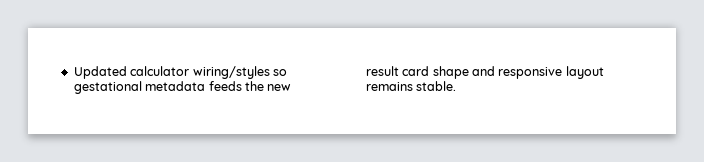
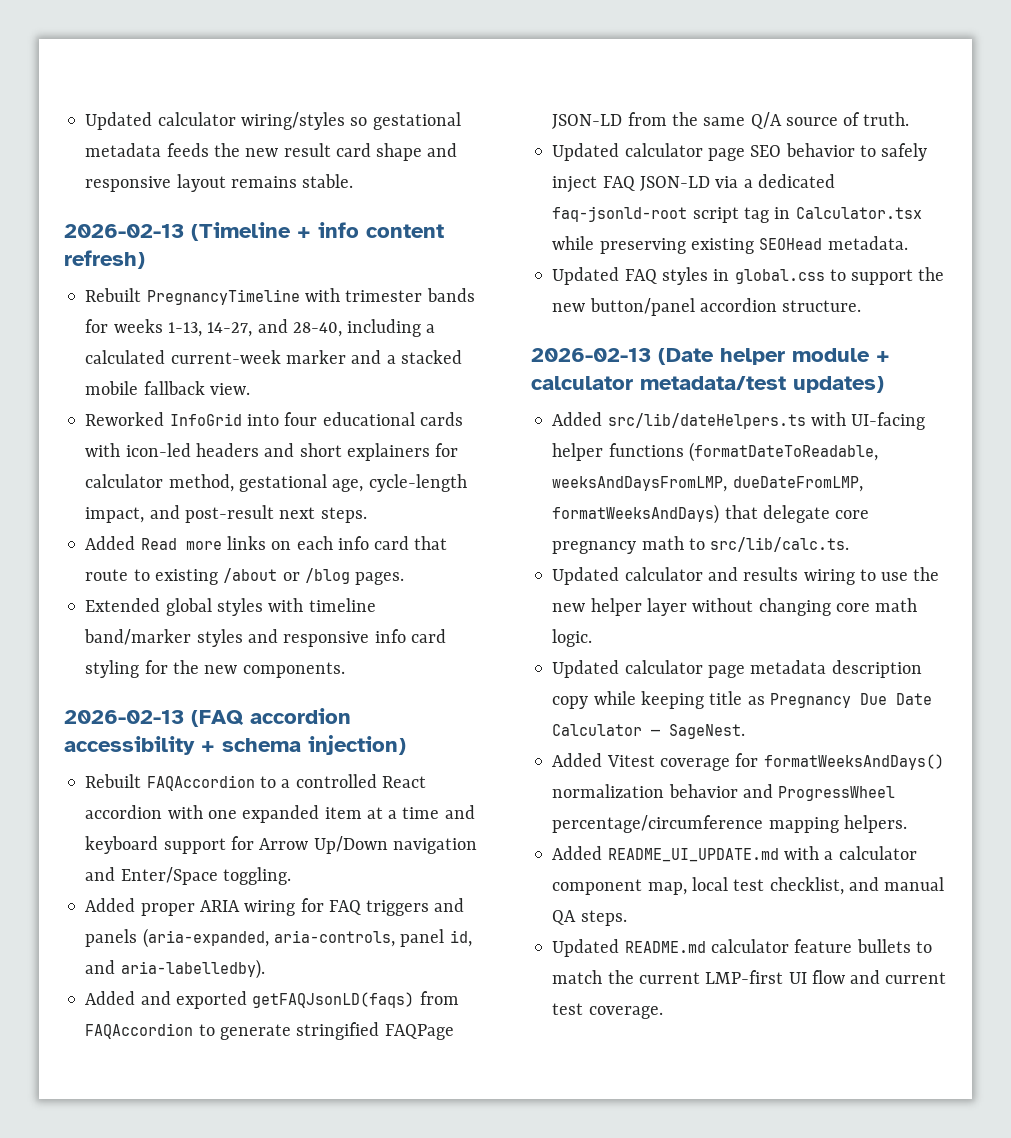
(457, 86) none -> [64,222,444,241] [64,250,145,269] [85,288,475,305] [85,319,436,337] [85,350,462,364] [85,381,250,395] [85,412,463,426] [85,443,459,461] [85,474,467,492] [85,505,367,523] [85,536,448,550] [85,568,405,585] [85,598,376,616] [84,629,446,647] [85,660,345,678] [64,708,351,727] [64,735,406,755] [85,774,426,791] [85,805,475,823] [85,836,477,854] [85,867,291,885] [85,898,465,916] [85,928,472,948] [85,959,265,979] [85,991,459,1009] [85,1022,454,1040] [552,112,910,129] [552,143,928,161] [552,174,835,193] [552,206,922,223] [552,236,908,254] [552,267,945,285] [552,298,862,316] [531,348,890,365] [531,376,884,393] [552,412,926,430] [552,442,878,462] [552,476,863,492] [552,504,870,524] [552,536,850,554] [552,567,940,585] [552,598,918,616] [552,629,593,647] [552,660,922,678] [552,691,932,709] [552,724,746,739] [552,753,944,771] [552,784,896,801] [552,815,907,833] [552,846,917,862] [552,877,945,895] [552,910,627,926] [552,939,932,957] [552,970,947,984] [552,1003,663,1019] // 2026-02-13 (Timeline + info content refresh) // Rebuilt PregnancyTimeline with trimester bands for weeks 1-13, 14-27, and 28-40, including a calculated current-week marker and a stacked mobile fallback view. // Reworked InfoGrid into four educational cards with icon-led headers and short explainers for calculator method, gestational age, cycle-length impact, and post-result next steps. // Added Read more links on each info card that route to existing /about or /blog pages. // Extended global styles with timeline band/marker styles and responsive info card styling for the new components. // 2026-02-13 (FAQ accordion accessibility + schema injection) // Rebuilt FAQAccordion to a controlled React accordion with one expanded item at a time and keyboard support for Arrow Up/Down navigation and Enter/Space toggling. // Added proper ARIA wiring for FAQ triggers and panels (aria-expanded, aria-controls, panel id, and aria-labelledby). // Added and exported getFAQJsonLD(faqs) from FAQAccordion to generate stringified FAQPage JSON-LD from the same Q/A source of truth. // Updated calculator page SEO behavior to safely inject FAQ JSON-LD via a dedicated faq-jsonld-root script tag in Calculator.tsx while preserving existing SEOHead metadata. // Updated FAQ styles in global.css to support the new button/panel accordion structure. // 2026-02-13 (Date helper module + calculator metadata/test updates) // Added src/lib/dateHelpers.ts with UI-facing helper functions (formatDateToReadable, weeksAndDaysFromLMP, dueDateFromLMP, formatWeeksAndDays) that delegate core pregnancy math to src/lib/calc.ts. // Updated calculator and results wiring to use the new helper layer without changing core math logic. // Updated calculator page metadata description copy while keeping title as Pregnancy Due Date Calculator — SageNest. // Added Vitest coverage for formatWeeksAndDays() normalization behavior and ProgressWheel percentage/circumference mapping helpers. // Added README_UI_UPDATE.md with a calculator component map, local test checklist, and manual QA steps. // Updated README.md calculator feature bullets to match the current LMP-first UI flow and current test coverage.

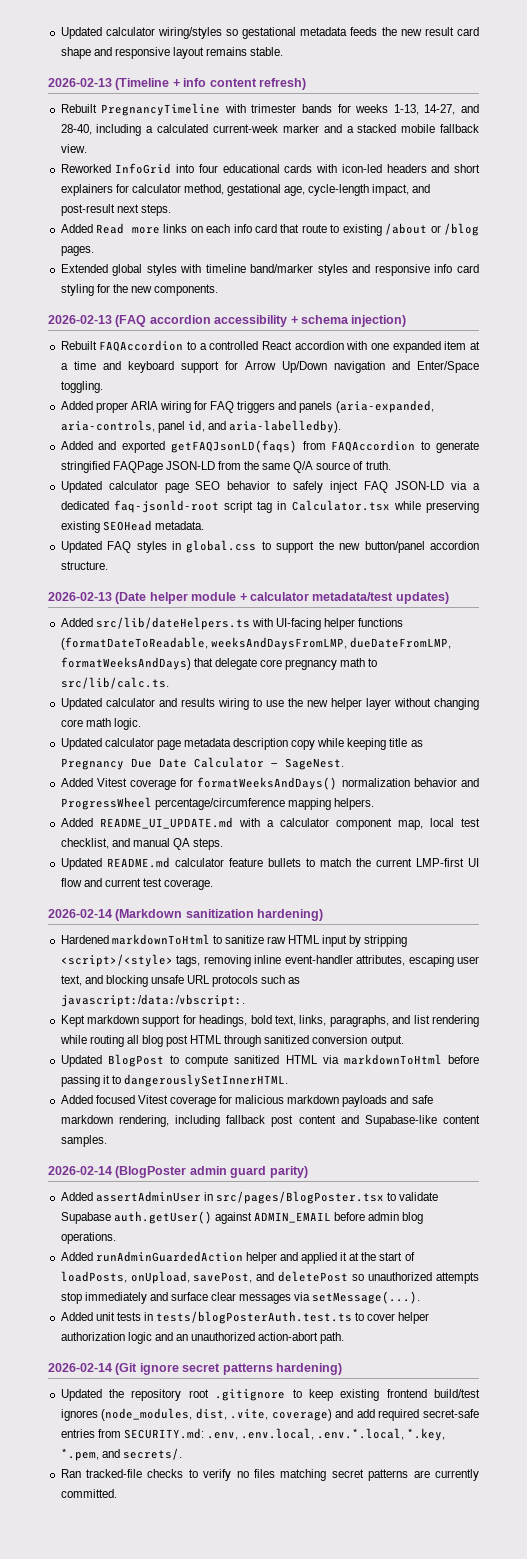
(663, 1012) none -> [48,909,324,921] [60,934,408,947] [60,954,480,967] [60,975,301,987] [60,994,245,1007] [60,1015,479,1027] [59,1035,404,1047] [60,1054,479,1067] [60,1074,288,1087] [60,1095,433,1107] [60,1115,480,1127] [60,1135,107,1147] [48,1166,308,1178] [60,1191,439,1204] [60,1211,424,1224] [60,1232,116,1244] [60,1251,415,1264] [60,1271,479,1284] [60,1291,421,1304] [60,1311,430,1324] [60,1332,345,1344] [48,1363,342,1375] [60,1389,480,1401] [60,1408,479,1421] [60,1428,446,1441] [60,1448,182,1461] [60,1469,479,1481] [60,1489,117,1498] // 2026-02-14 (Markdown sanitization hardening) // Hardened markdownToHtml to sanitize raw HTML input by stripping <script>/<style> tags, removing inline event-handler attributes, escaping user text, and blocking unsafe URL protocols such as javascript:/data:/vbscript:. // Kept markdown support for headings, bold text, links, paragraphs, and list rendering while routing all blog post HTML through sanitized conversion output. // Updated BlogPost to compute sanitized HTML via markdownToHtml before passing it to dangerouslySetInnerHTML. // Added focused Vitest coverage for malicious markdown payloads and safe markdown rendering, including fallback post content and Supabase-like content samples. // 2026-02-14 (BlogPoster admin guard parity) // Added assertAdminUser in src/pages/BlogPoster.tsx to validate Supabase auth.getUser() against ADMIN_EMAIL before admin blog operations. // Added runAdminGuardedAction helper and applied it at the start of loadPosts, onUpload, savePost, and deletePost so unauthorized attempts stop immediately and surface clear messages via setMessage(...). // Added unit tests in tests/blogPosterAuth.test.ts to cover helper authorization logic and an unauthorized action-abort path. // 2026-02-14 (Git ignore secret patterns hardening) // Updated the repository root .gitignore to keep existing frontend build/test ignores (node_modules, dist, .vite, coverage) and add required secret-safe entries from SECURITY.md: .env, .env.local, .env.*.local, *.key, *.pem, and secrets/. // Ran tracked-file checks to verify no files matching secret patterns are currently committed.

